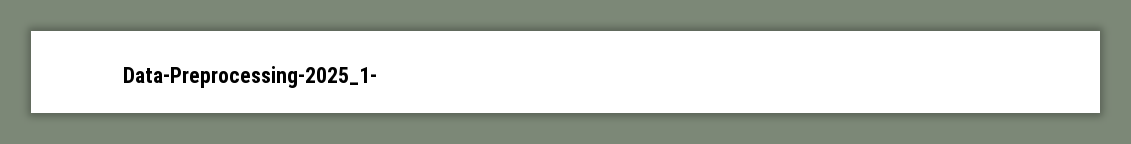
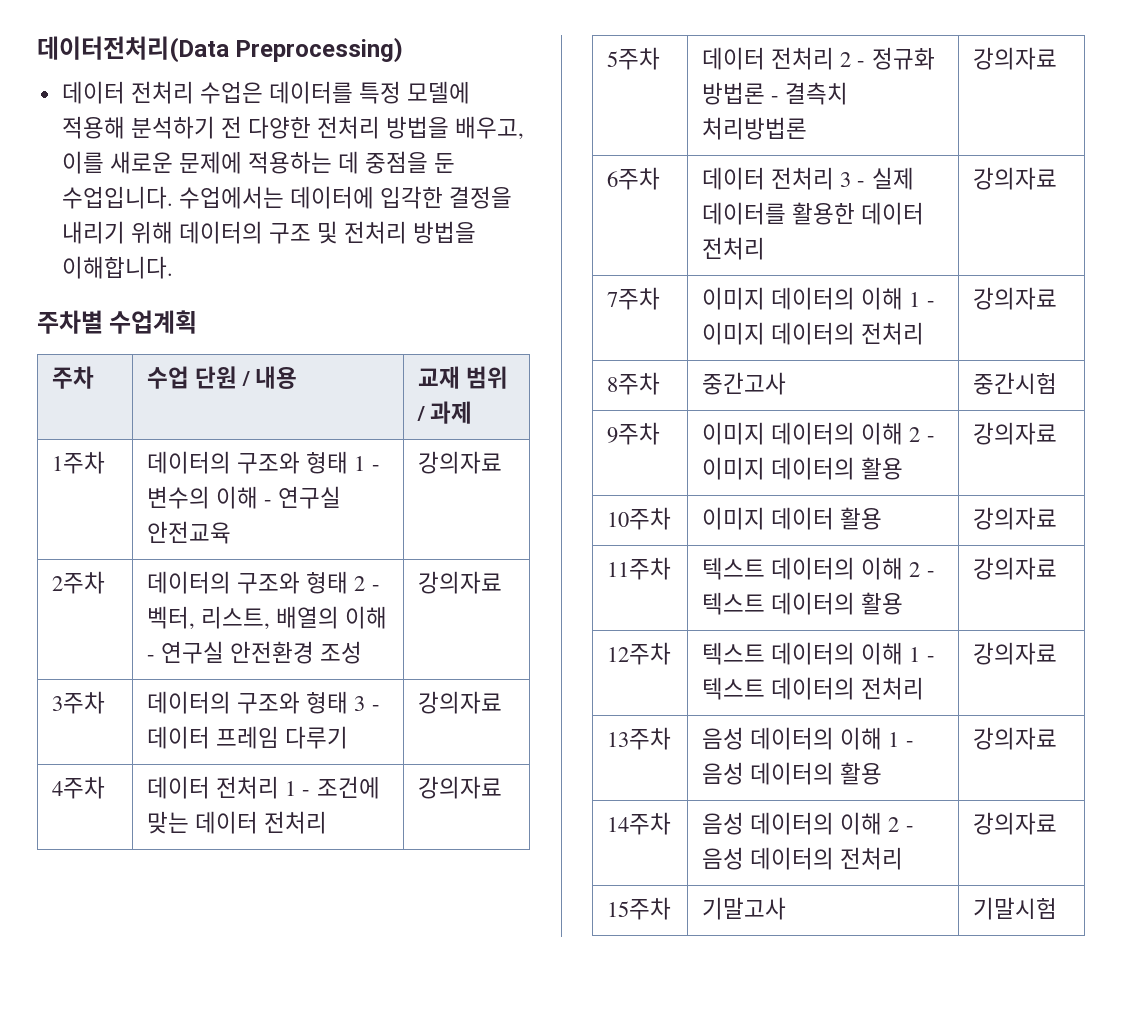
[123,66,377,88] Data-Preprocessing-2025_1- -> [37,36,404,63] [61,81,471,104] [61,116,525,140] [61,151,456,174] [61,186,513,209] [61,221,477,244] [61,256,173,279] [37,310,198,334] [52,366,95,389] [147,366,298,389] [418,366,509,389] [417,401,473,424] [52,451,106,474] [147,451,380,474] [147,486,342,509] [147,521,232,544] [418,451,503,474] [52,571,106,594] [147,571,380,594] [147,606,388,630] [147,641,363,664] [418,571,503,594] [52,691,106,714] [147,691,380,714] [147,726,349,749] [418,691,503,714] [52,776,106,799] [147,776,380,799] [147,811,328,834] [418,776,503,799] [607,47,661,70] [702,47,935,70] [702,82,849,105] [702,117,808,140] [973,47,1058,70] [607,167,661,190] [702,167,914,190] [702,202,925,225] [702,237,766,260] [973,167,1058,190] [607,287,661,310] [702,287,935,310] [702,322,925,345] [973,287,1058,310] [607,372,661,395] [702,372,787,395] [973,372,1058,395] [607,422,661,445] [702,422,935,445] [702,457,904,480] [973,422,1058,445] [607,507,672,530] [702,507,883,530] [973,507,1058,530] [607,557,672,580] [702,557,935,580] [702,592,904,615] [973,557,1058,580] [607,642,672,665] [702,642,935,665] [702,677,925,700] [973,642,1058,665] [607,727,672,750] [702,727,914,750] [702,762,883,785] [973,727,1058,750] [607,812,672,835] [702,812,914,835] [702,847,904,870] [973,812,1058,835] [607,897,672,920] [702,897,787,920] [973,897,1058,920] 데이터전처리(Data Preprocessing) // 데이터 전처리 수업은 데이터를 특정 모델에 적용해 분석하기 전 다양한 전처리 방법을 배우고, 이를 새로운 문제에 적용하는 데 중점을 둔 수업입니다. 수업에서는 데이터에 입각한 결정을 내리기 위해 데이터의 구조 및 전처리 방법을 이해합니다. // 주차별 수업계획 // 주차 | 수업 단원 / 내용 | 교재 범위 / 과제 // 1주차 | 데이터의 구조와 형태 1 - 변수의 이해 - 연구실 안전교육 | 강의자료 // 2주차 | 데이터의 구조와 형태 2 - 벡터, 리스트, 배열의 이해 - 연구실 안전환경 조성 | 강의자료 // 3주차 | 데이터의 구조와 형태 3 - 데이터 프레임 다루기 | 강의자료 // 4주차 | 데이터 전처리 1 - 조건에 맞는 데이터 전처리 | 강의자료 // 5주차 | 데이터 전처리 2 - 정규화 방법론 - 결측치 처리방법론 | 강의자료 // 6주차 | 데이터 전처리 3 - 실제 데이터를 활용한 데이터 전처리 | 강의자료 // 7주차 | 이미지 데이터의 이해 1 - 이미지 데이터의 전처리 | 강의자료 // 8주차 | 중간고사 | 중간시험 // 9주차 | 이미지 데이터의 이해 2 - 이미지 데이터의 활용 | 강의자료 // 10주차 | 이미지 데이터 활용 | 강의자료 // 11주차 | 텍스트 데이터의 이해 2 - 텍스트 데이터의 활용 | 강의자료 // 12주차 | 텍스트 데이터의 이해 1 - 텍스트 데이터의 전처리 | 강의자료 // 13주차 | 음성 데이터의 이해 1 - 음성 데이터의 활용 | 강의자료 // 14주차 | 음성 데이터의 이해 2 - 음성 데이터의 전처리 | 강의자료 // 15주차 | 기말고사 | 기말시험

